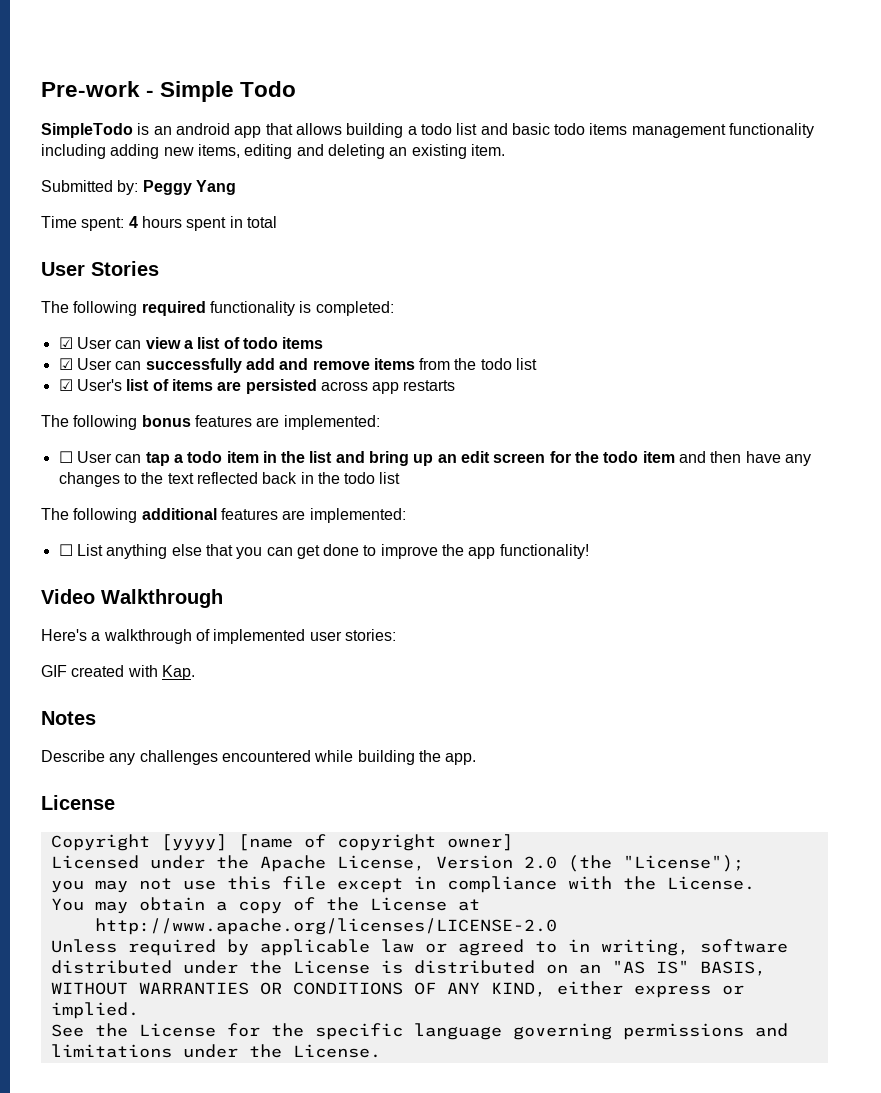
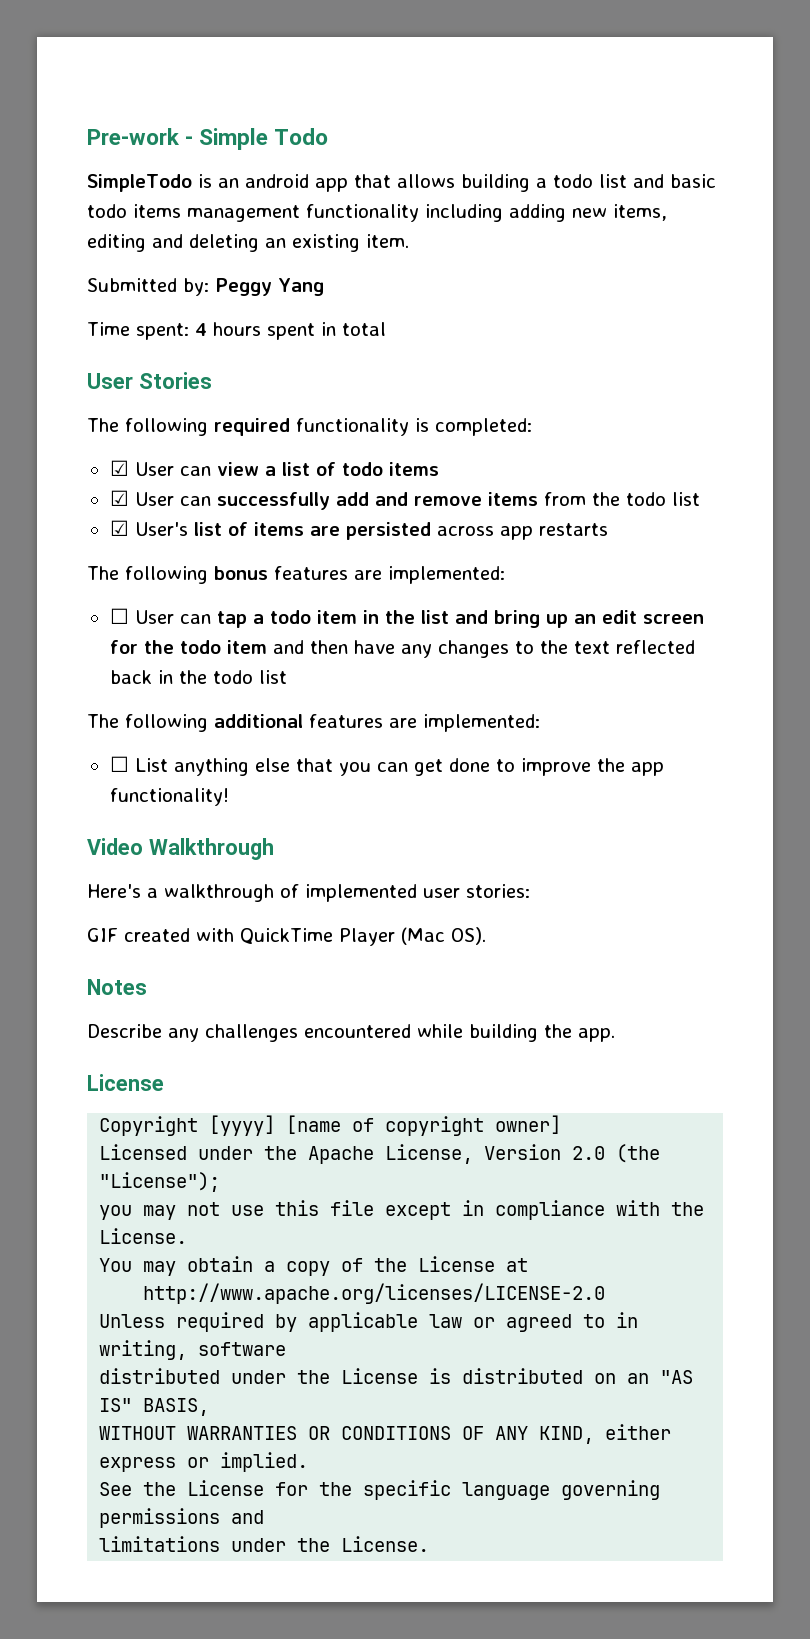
[161,665,195,680] Kap. -> [240,927,486,946] QuickTime Player (Mac OS).

